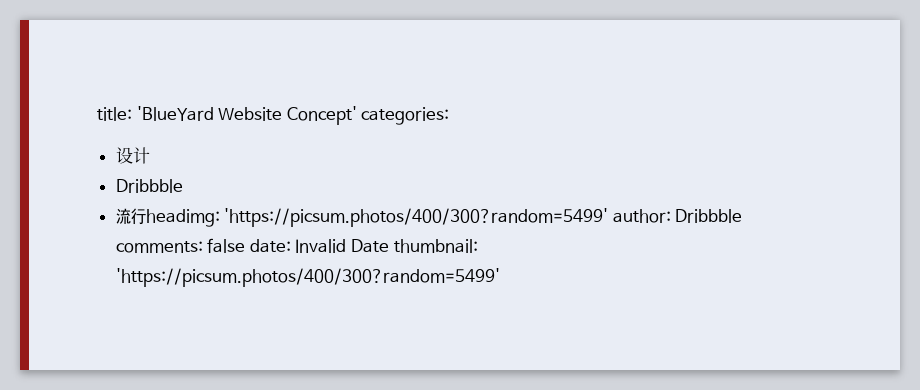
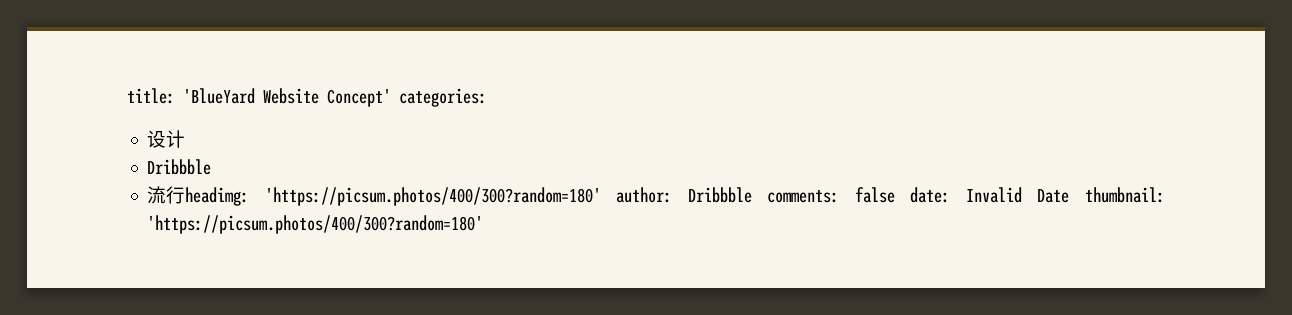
[224,208,609,227] 'https://picsum.photos/400/300?random=5499' -> [264,187,601,206] 'https://picsum.photos/400/300?random=180'
[115,268,500,287] 'https://picsum.photos/400/300?random=5499' -> [147,215,484,234] 'https://picsum.photos/400/300?random=180'

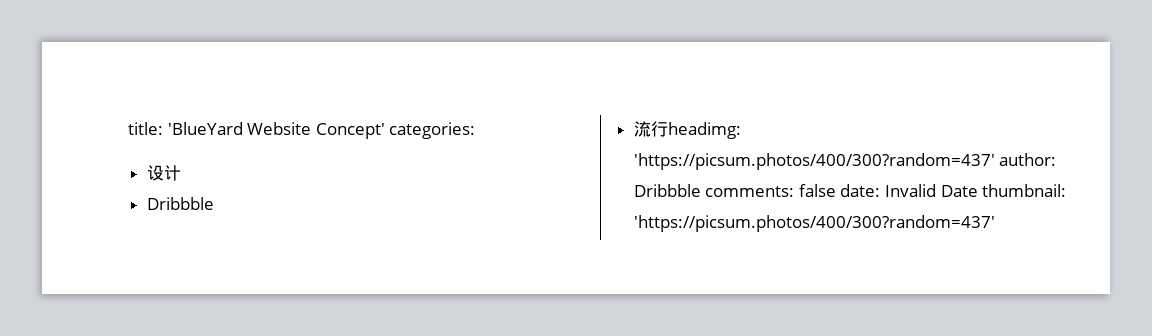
[264,187,601,206] 'https://picsum.photos/400/300?random=180' -> [633,153,995,170] 'https://picsum.photos/400/300?random=437'
[147,215,484,234] 'https://picsum.photos/400/300?random=180' -> [633,215,995,232] 'https://picsum.photos/400/300?random=437'

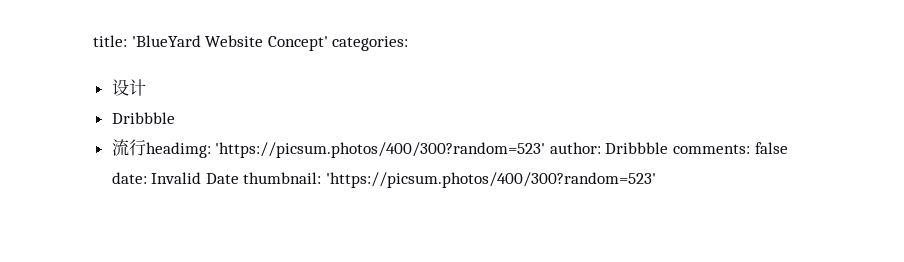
[633,153,995,170] 'https://picsum.photos/400/300?random=437' -> [215,142,546,158] 'https://picsum.photos/400/300?random=523'
[633,215,995,232] 'https://picsum.photos/400/300?random=437' -> [326,172,657,188] 'https://picsum.photos/400/300?random=523'

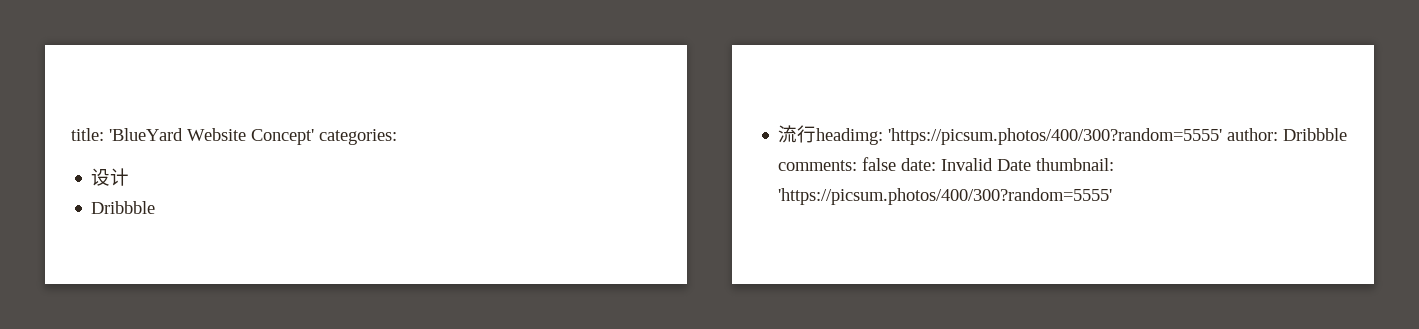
[215,142,546,158] 'https://picsum.photos/400/300?random=523' -> [888,128,1223,145] 'https://picsum.photos/400/300?random=5555'
[326,172,657,188] 'https://picsum.photos/400/300?random=523' -> [778,188,1113,205] 'https://picsum.photos/400/300?random=5555'

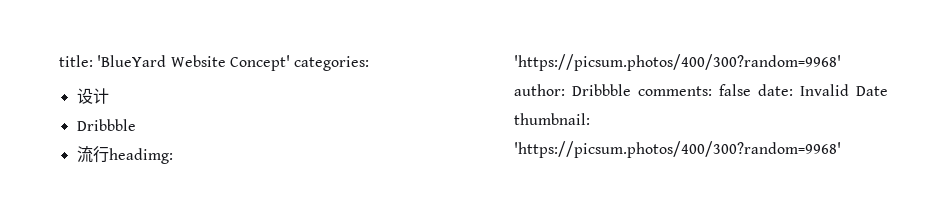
[888,128,1223,145] 'https://picsum.photos/400/300?random=5555' -> [513,54,841,71] 'https://picsum.photos/400/300?random=9968'
[778,188,1113,205] 'https://picsum.photos/400/300?random=5555' -> [513,141,841,158] 'https://picsum.photos/400/300?random=9968'

